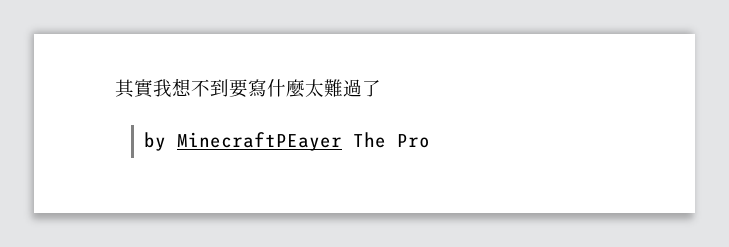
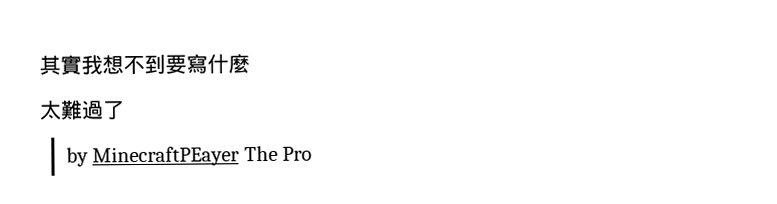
(305, 88) none -> (250, 63) //

